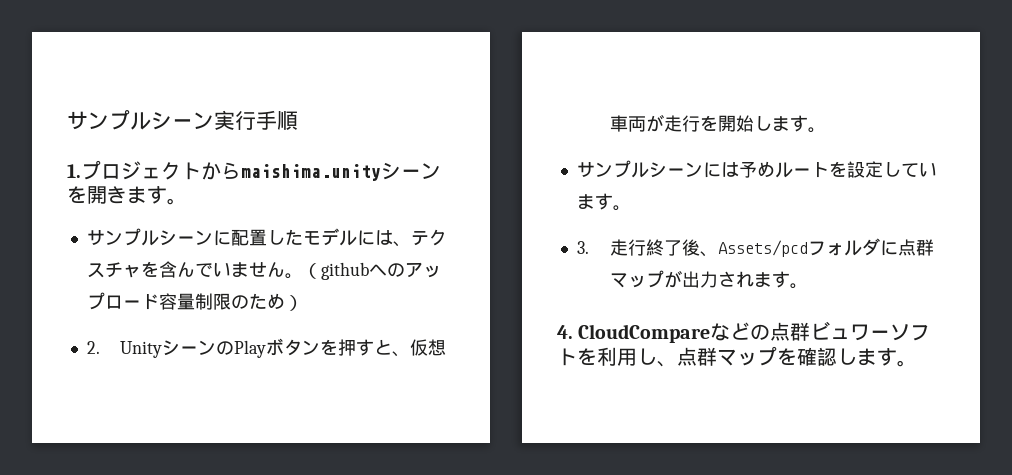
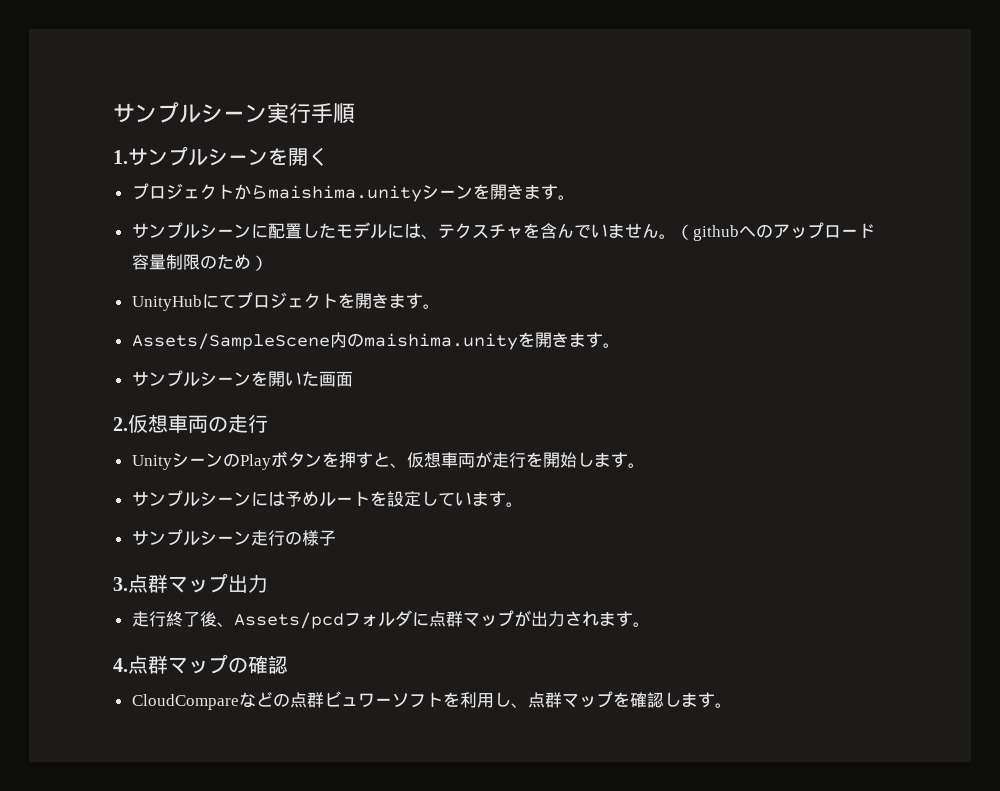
(81, 171) none -> [128,146,328,166] サンプルシーンを開く //
[86,341,100,354] 2. -> [131,292,440,311] [131,332,620,350] [131,370,353,387] [113,414,268,433] UnityHubにてプロジェクトを開きます。 // Assets/SampleScene内のmaishima.unityを開きます。 // サンプルシーンを開いた画面 // 2.仮想車両の走行 //
[576,241,589,254] 3. -> [131,529,336,546] [113,573,268,593] サンプルシーン走行の様子 // 3.点群マップ出力 //
(573, 332) none -> [128,654,288,674] 点群マップの確認 //

